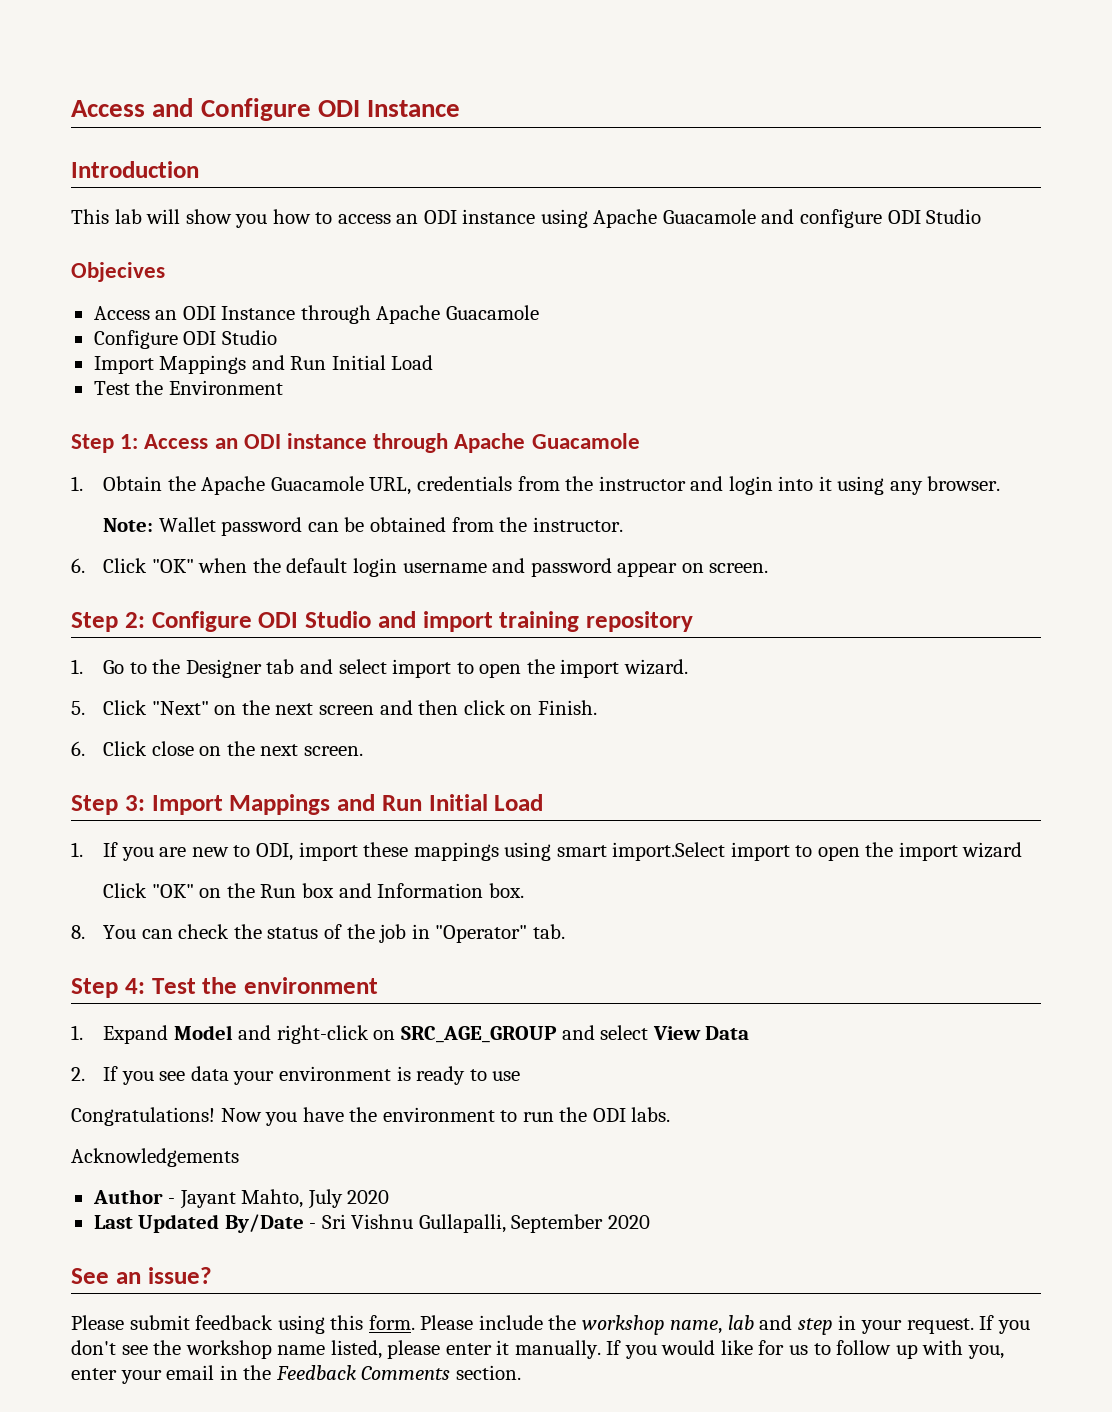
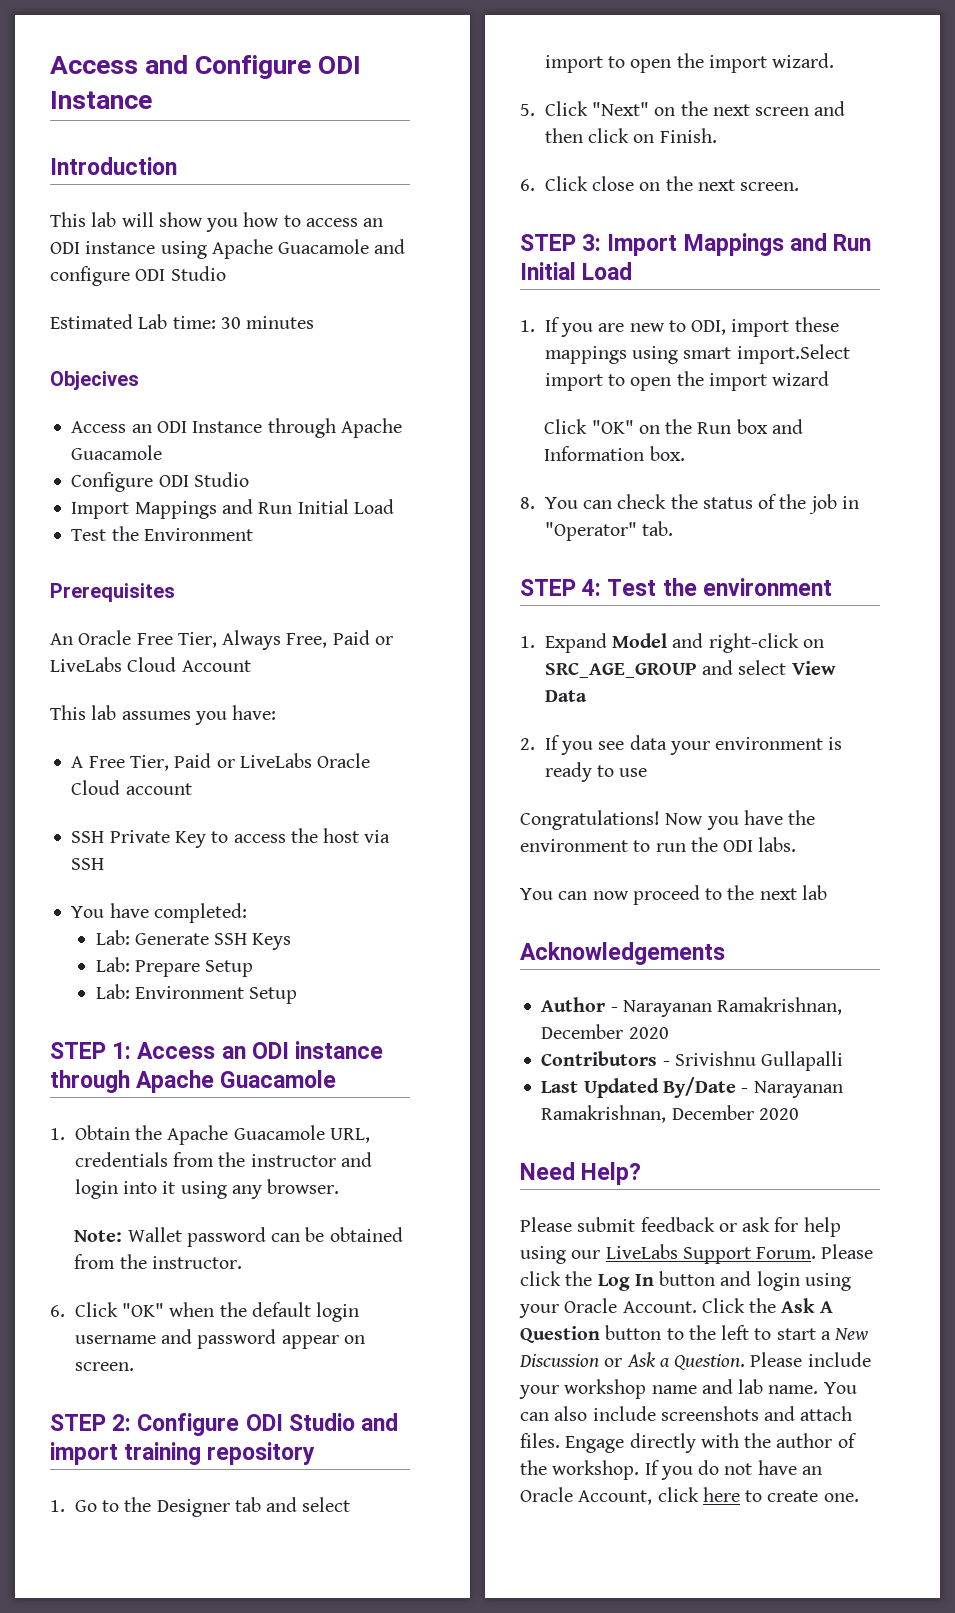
(982, 216) none -> [50,314,315,329] // Estimated Lab time: 30 minutes
[71,434,114,453] Step -> [50,583,175,602] [50,630,393,650] [50,657,251,672] [50,705,277,725] [71,753,371,771] [71,780,192,795] [71,828,391,848] [71,858,105,870] [71,903,247,923] [95,930,292,950] [95,957,254,977] [95,984,298,1004] [50,1042,106,1059] Prerequisites // An Oracle Free Tier, Always Free, Paid or LiveLabs Cloud Account // This lab assumes you have: // A Free Tier, Paid or LiveLabs Oracle Cloud account // SSH Private Key to access the host via SSH // You have completed: // Lab: Generate SSH Keys // Lab: Prepare Setup // Lab: Environment Setup // STEP
[71,612,118,632] Step -> [50,1414,106,1431] STEP
[71,795,118,815] Step -> [520,234,576,251] STEP
[71,978,118,998] Step -> [520,579,576,596] STEP
[71,1148,239,1167] [92,1189,390,1209] [93,1214,650,1233] [71,1267,212,1284] [71,1315,1030,1335] [71,1340,1004,1359] [71,1365,521,1384] Acknowledgements // Author - Jayant Mahto, July 2020 // Last Updated By/Date - Sri Vishnu Gullapalli, September 2020 // See an issue? // Please submit feedback using this form. Please include the workshop name, lab and step in your request. If you don't see the workshop name listed, please enter it manually. If you would like for us to follow up with you, enter your email in the Feedback Comments section. -> [520,885,827,905] [520,942,725,965] [541,997,843,1017] [541,1024,669,1039] [541,1051,844,1071] [541,1077,843,1098] [541,1105,799,1123] [520,1162,642,1185] [520,1217,841,1237] [520,1244,874,1264] [520,1271,851,1291] [519,1298,833,1318] [520,1325,869,1343] [519,1352,871,1370] [519,1379,857,1399] [520,1406,853,1421] [520,1433,857,1453] [520,1460,822,1480] [520,1487,859,1505] You can now proceed to the next lab // Acknowledgements // Author - Narayanan Ramakrishnan, December 2020 // Contributors - Srivishnu Gullapalli // Last Updated By/Date - Narayanan Ramakrishnan, December 2020 // Need Help? // Please submit feedback or ask for help using our LiveLabs Support Forum. Please click the Log In button and login using your Oracle Account. Click the Ask A Question button to the left to start a New Discussion or Ask a Question. Please include your workshop name and lab name. You can also include screenshots and attach files. Engage directly with the author of the workshop. If you do not have an Oracle Account, click here to create one.

